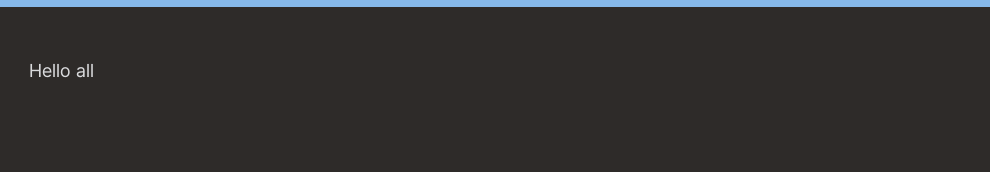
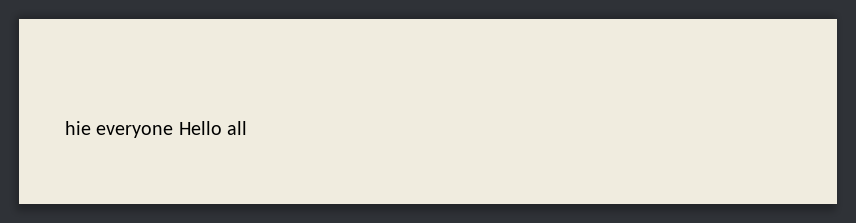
(29, 70) none -> [65,121,174,138] hie everyone

